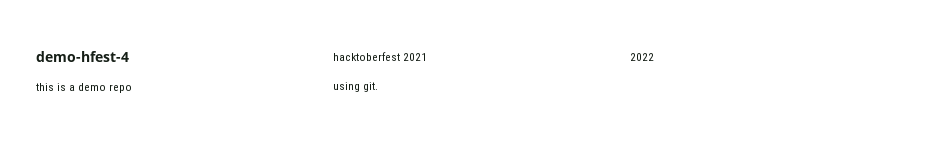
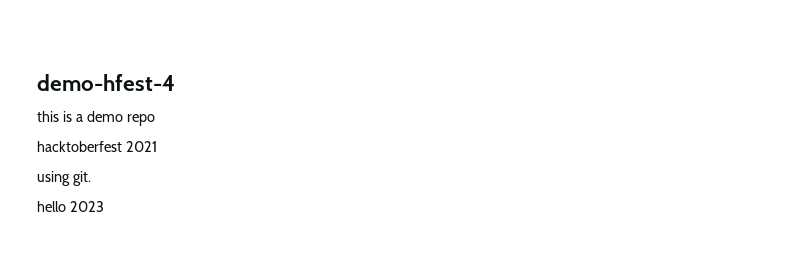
[630,53,654,61] 2022 -> [37,201,104,212] hello 2023

